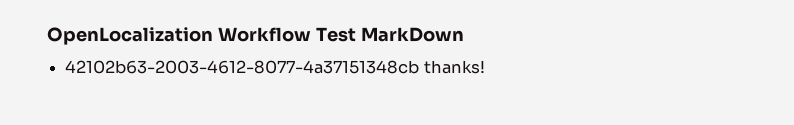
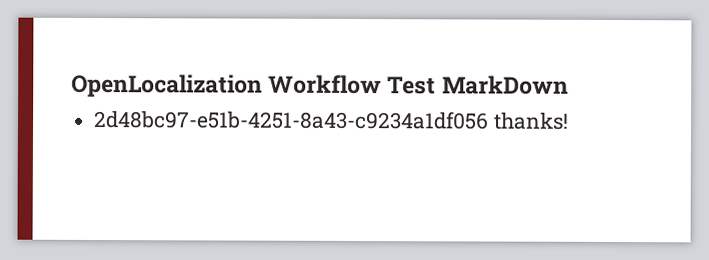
[65,60,420,74] 42102b63-2003-4612-8077-4a37151348cb -> [94,109,490,130] 2d48bc97-e51b-4251-8a43-c9234a1df056

